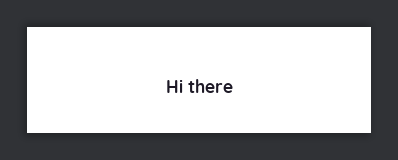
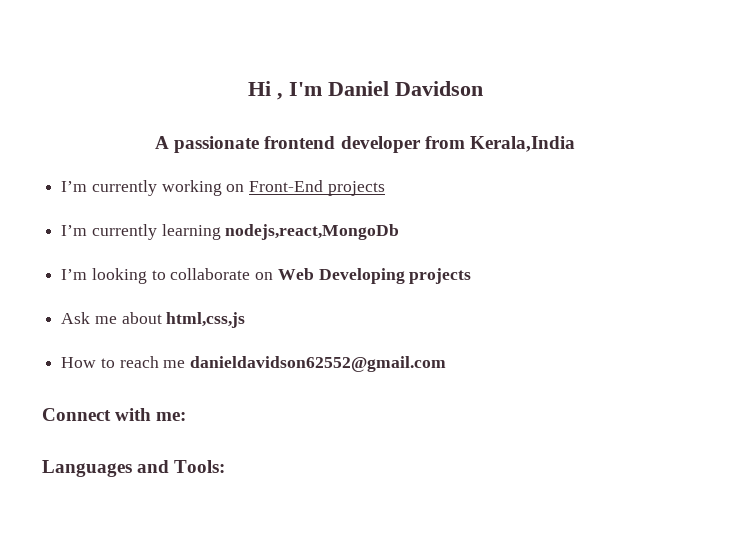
[187,79,233,93] there -> [276,81,483,100] [155,136,575,153] [61,180,385,196] [61,224,400,240] [61,268,472,284] [61,312,246,328] [61,356,447,372] [42,408,187,421] [42,460,226,477] , I'm Daniel Davidson // A passionate frontend developer from Kerala,India // I’m currently working on Front-End projects // I’m currently learning nodejs,react,MongoDb // I’m looking to collaborate on Web Developing projects // Ask me about html,css,js // How to reach me danieldavidson62552@gmail.com // Connect with me: // Languages and Tools:

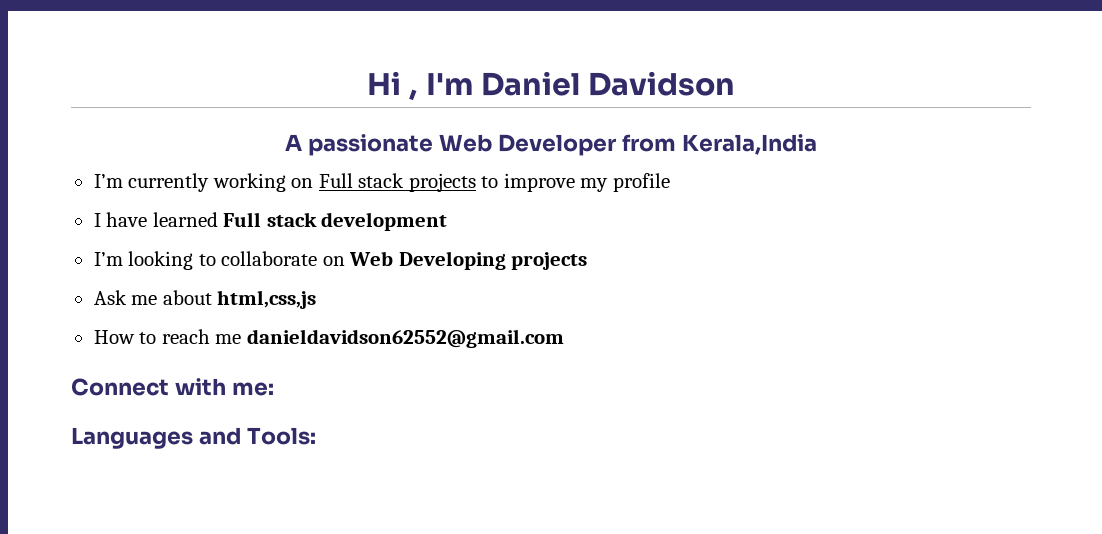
[264,136,421,153] frontend developer -> [439,134,617,156] Web Developer
[249,180,385,196] [61,224,400,240] Front-End projects // I’m currently learning nodejs,react,MongoDb -> [318,173,670,192] [93,212,448,231] Full stack projects to improve my profile // I have learned Full stack development

